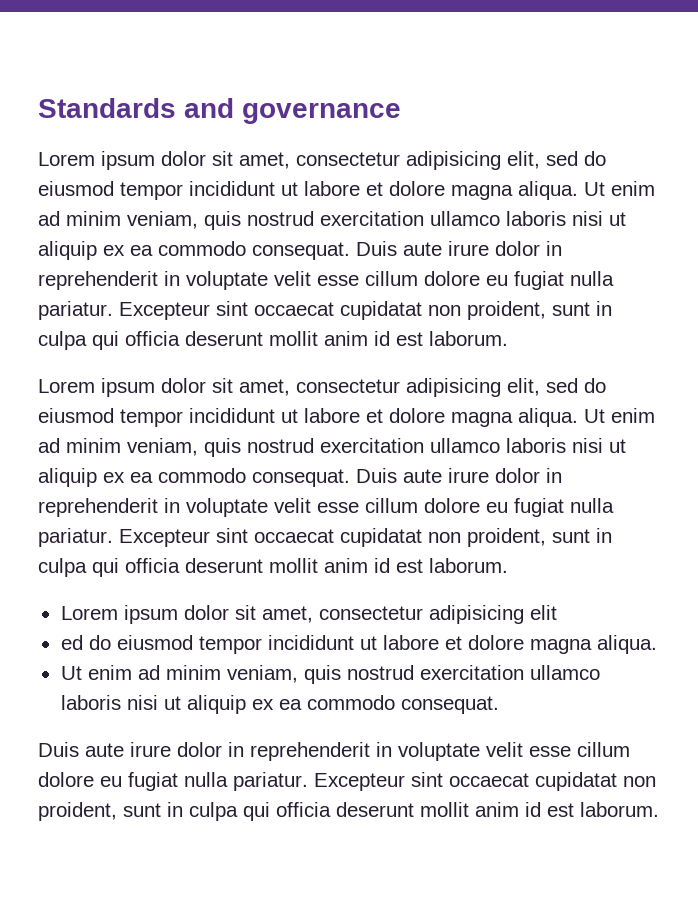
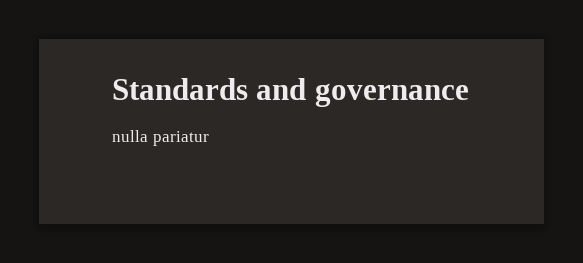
[38,151,606,170] [38,181,655,200] [38,211,626,230] [38,241,562,260] [38,271,614,290] [38,301,612,320] [38,331,508,350] [38,378,606,397] [38,408,655,427] [38,438,626,457] [38,468,562,487] [38,498,614,517] [38,528,612,547] [38,558,508,577] [60,605,557,624] [60,635,657,654] [60,665,600,684] [60,695,499,714] [38,742,630,761] [38,772,656,791] [38,802,659,821] Lorem ipsum dolor sit amet, consectetur adipisicing elit, sed do eiusmod tempor incididunt ut labore et dolore magna aliqua. Ut enim ad minim veniam, quis nostrud exercitation ullamco laboris nisi ut aliquip ex ea commodo consequat. Duis aute irure dolor in reprehenderit in voluptate velit esse cillum dolore eu fugiat nulla pariatur. Excepteur sint occaecat cupidatat non proident, sunt in culpa qui officia deserunt mollit anim id est laborum. // Lorem ipsum dolor sit amet, consectetur adipisicing elit, sed do eiusmod tempor incididunt ut labore et dolore magna aliqua. Ut enim ad minim veniam, quis nostrud exercitation ullamco laboris nisi ut aliquip ex ea commodo consequat. Duis aute irure dolor in reprehenderit in voluptate velit esse cillum dolore eu fugiat nulla pariatur. Excepteur sint occaecat cupidatat non proident, sunt in culpa qui officia deserunt mollit anim id est laborum. // Lorem ipsum dolor sit amet, consectetur adipisicing elit // ed do eiusmod tempor incididunt ut labore et dolore magna aliqua. // Ut enim ad minim veniam, quis nostrud exercitation ullamco laboris nisi ut aliquip ex ea commodo consequat. // Duis aute irure dolor in reprehenderit in voluptate velit esse cillum dolore eu fugiat nulla pariatur. Excepteur sint occaecat cupidatat non proident, sunt in culpa qui officia deserunt mollit anim id est laborum. -> [112,130,209,146] nulla pariatur

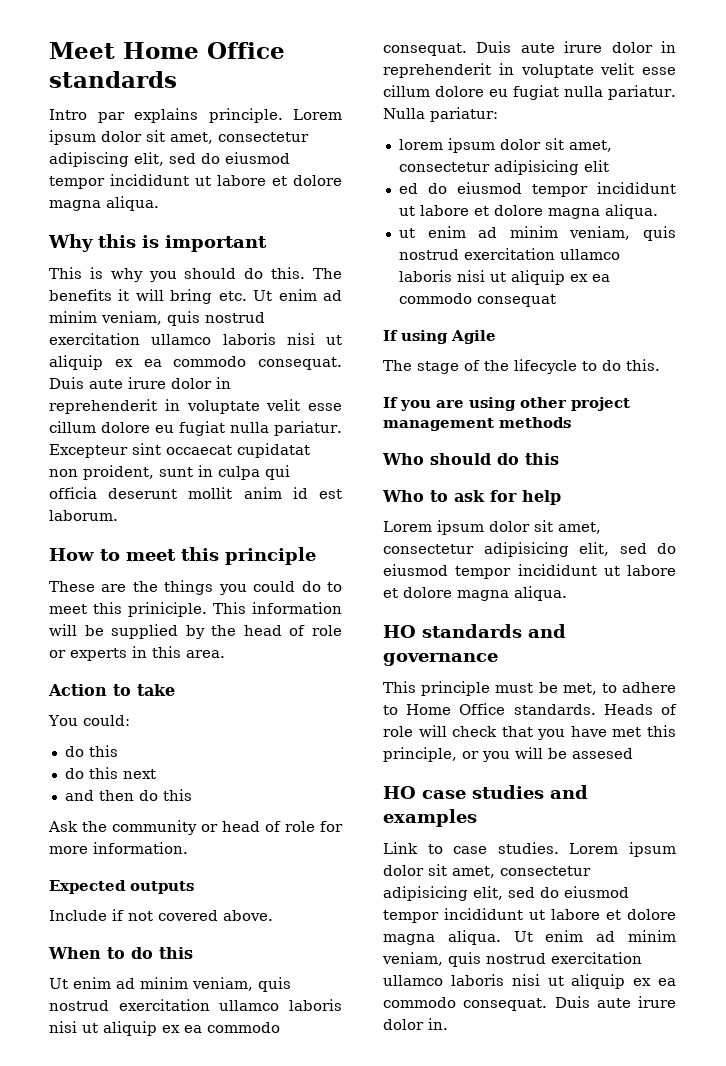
[112,78,469,107] [112,130,209,146] Standards and governance // nulla pariatur -> [49,42,285,59] [49,71,177,88] [49,108,342,123] [49,130,309,145] [49,152,290,167] [49,174,342,189] [49,196,159,211] [48,234,267,252] [49,267,342,282] [49,289,342,304] [49,311,265,326] [49,333,342,345] [49,355,342,370] [49,377,231,389] [49,399,342,414] [49,421,343,436] [49,443,310,458] [49,465,290,480] [49,487,342,499] [49,510,118,521] [49,547,316,565] [49,580,342,595] [49,602,342,617] [49,624,343,639] [49,646,225,661] [48,684,175,696] [48,715,130,726] [64,745,118,757] [64,767,156,779] [64,789,192,801] [48,820,343,835] [49,842,188,854] [49,880,194,894] [49,909,273,921] [48,947,193,959] [49,977,291,992] [49,999,342,1011] [49,1021,280,1036] [383,41,676,56] [383,63,676,78] [383,85,677,100] [383,107,498,122] [398,138,612,153] [398,160,609,175] [398,182,676,197] [398,204,658,219] [398,226,676,241] [398,248,620,260] [398,270,610,285] [398,293,556,307] [383,330,496,344] [383,359,660,374] [383,397,630,411] [383,417,571,431] [382,453,559,465] [382,490,561,505] [383,520,601,535] [383,542,676,557] [383,564,676,579] [383,586,567,601] [383,624,566,638] [383,653,498,666] [383,681,676,696] [383,703,677,715] [383,725,676,740] [383,747,633,762] [383,785,588,799] [383,809,477,827] [383,842,676,857] [383,864,591,878] [383,886,629,901] [383,908,676,923] [383,930,676,945] [382,952,642,967] [383,974,676,989] [383,996,676,1011] [383,1018,448,1030] Meet Home Office standards // Intro par explains principle. Lorem ipsum dolor sit amet, consectetur adipiscing elit, sed do eiusmod tempor incididunt ut labore et dolore magna aliqua. // Why this is important // This is why you should do this. The benefits it will bring etc. Ut enim ad minim veniam, quis nostrud exercitation ullamco laboris nisi ut aliquip ex ea commodo consequat. Duis aute irure dolor in reprehenderit in voluptate velit esse cillum dolore eu fugiat nulla pariatur. Excepteur sint occaecat cupidatat non proident, sunt in culpa qui officia deserunt mollit anim id est laborum. // How to meet this principle // These are the things you could do to meet this priniciple. This information will be supplied by the head of role or experts in this area. // Action to take // You could: // do this // do this next // and then do this // Ask the community or head of role for more information. // Expected outputs // Include if not covered above. // When to do this // Ut enim ad minim veniam, quis nostrud exercitation ullamco laboris nisi ut aliquip ex ea commodo consequat. Duis aute irure dolor in reprehenderit in voluptate velit esse cillum dolore eu fugiat nulla pariatur. Nulla pariatur: // lorem ipsum dolor sit amet, consectetur adipisicing elit // ed do eiusmod tempor incididunt ut labore et dolore magna aliqua. // ut enim ad minim veniam, quis nostrud exercitation ullamco laboris nisi ut aliquip ex ea commodo consequat // If using Agile // The stage of the lifecycle to do this. // If you are using other project management methods // Who should do this // Who to ask for help // Lorem ipsum dolor sit amet, consectetur adipisicing elit, sed do eiusmod tempor incididunt ut labore et dolore magna aliqua. // HO standards and governance // This principle must be met, to adhere to Home Office standards. Heads of role will check that you have met this principle, or you will be assesed // HO case studies and examples // Link to case studies. Lorem ipsum dolor sit amet, consectetur adipisicing elit, sed do eiusmod tempor incididunt ut labore et dolore magna aliqua. Ut enim ad minim veniam, quis nostrud exercitation ullamco laboris nisi ut aliquip ex ea commodo consequat. Duis aute irure dolor in.

